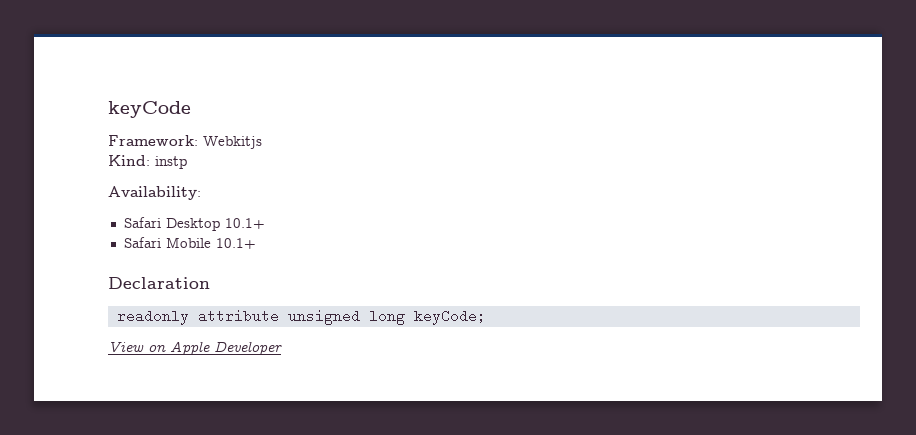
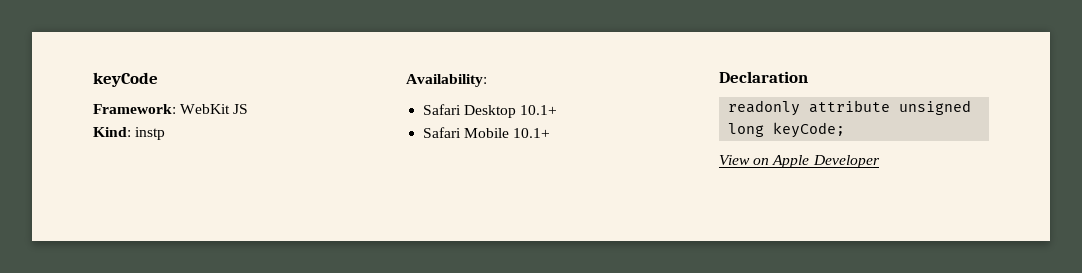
[203,136,262,149] Webkitjs -> [180,104,249,114] WebKit JS

